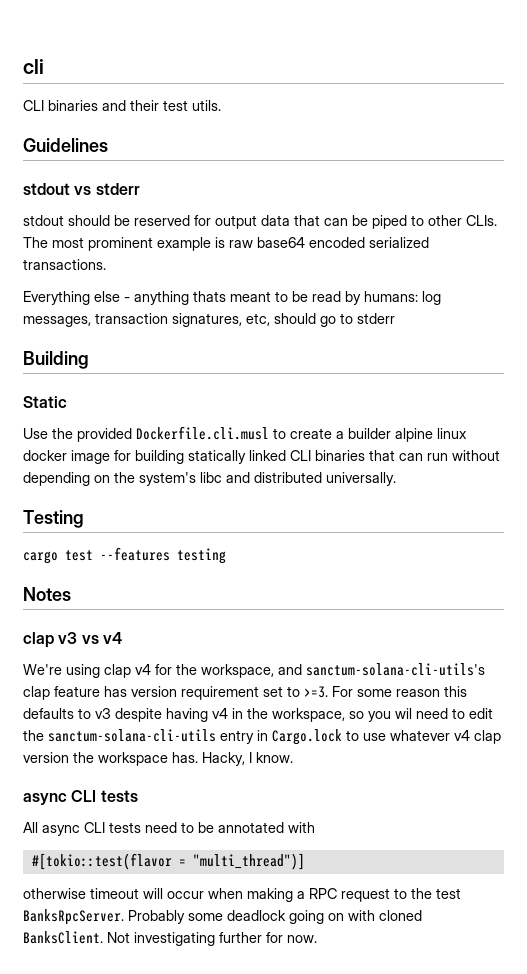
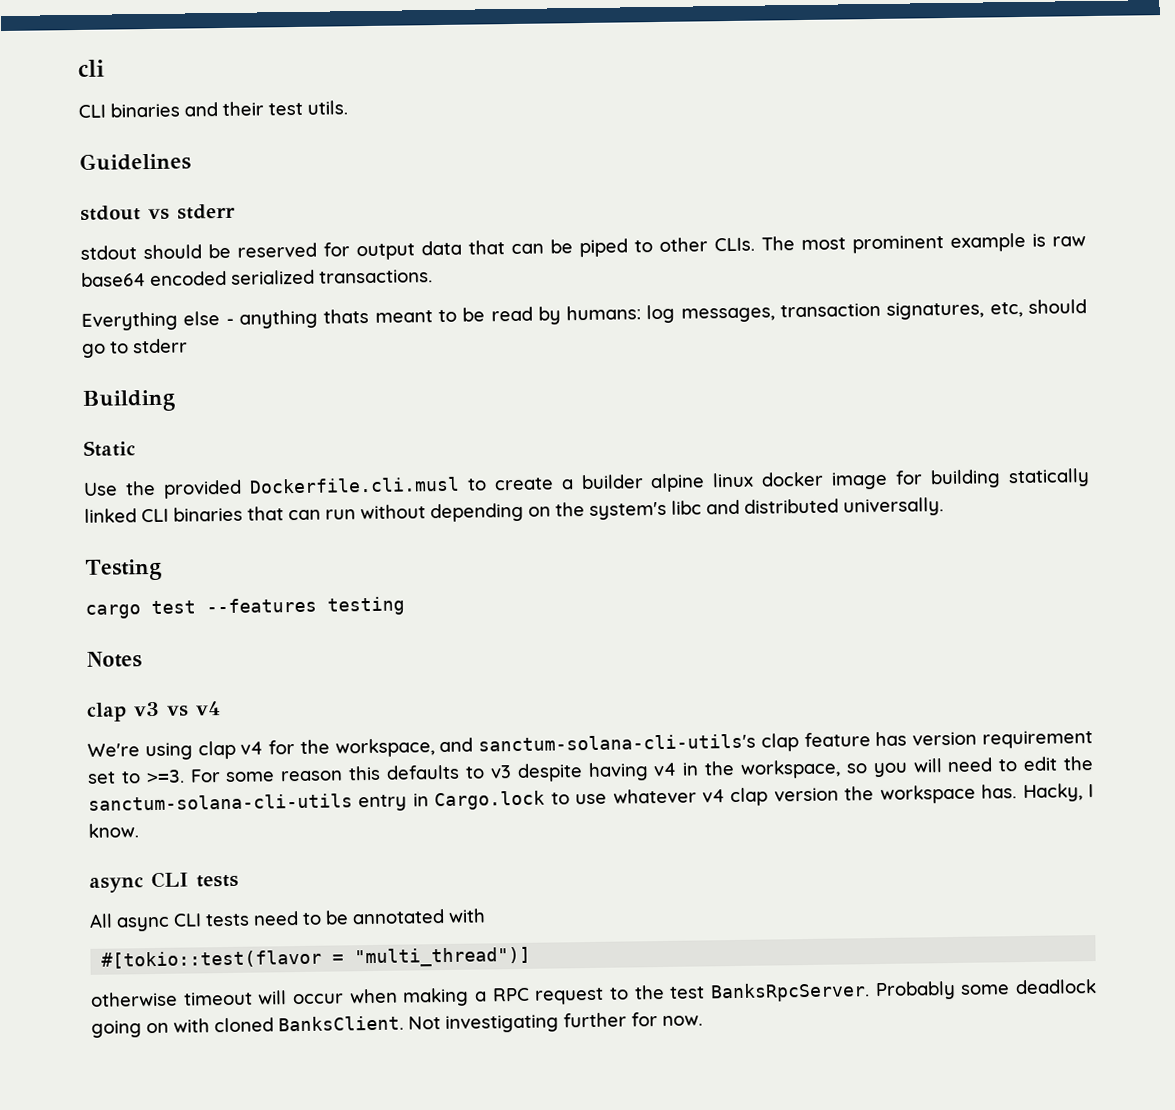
[395,708,412,719] wil -> [912,758,943,773] will

